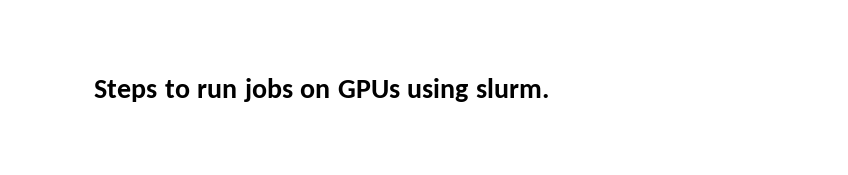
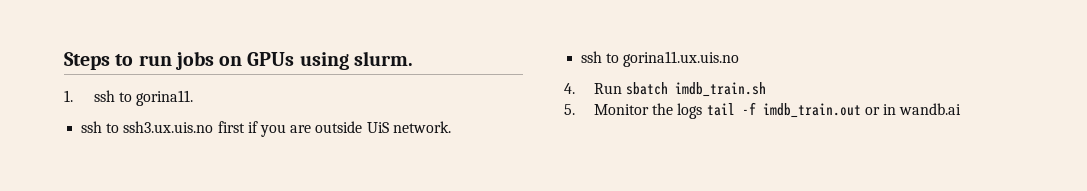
(549, 88) none -> [64,90,194,106] [81,121,451,137] [581,51,740,67] [564,82,767,97] [564,102,962,119] // 1. ssh to gorina11. // ssh to ssh3.ux.uis.no first if you are outside UiS network. // ssh to gorina11.ux.uis.no // 4. Run sbatch imdb_train.sh // 5. Monitor the logs tail -f imdb_train.out or in wandb.ai

